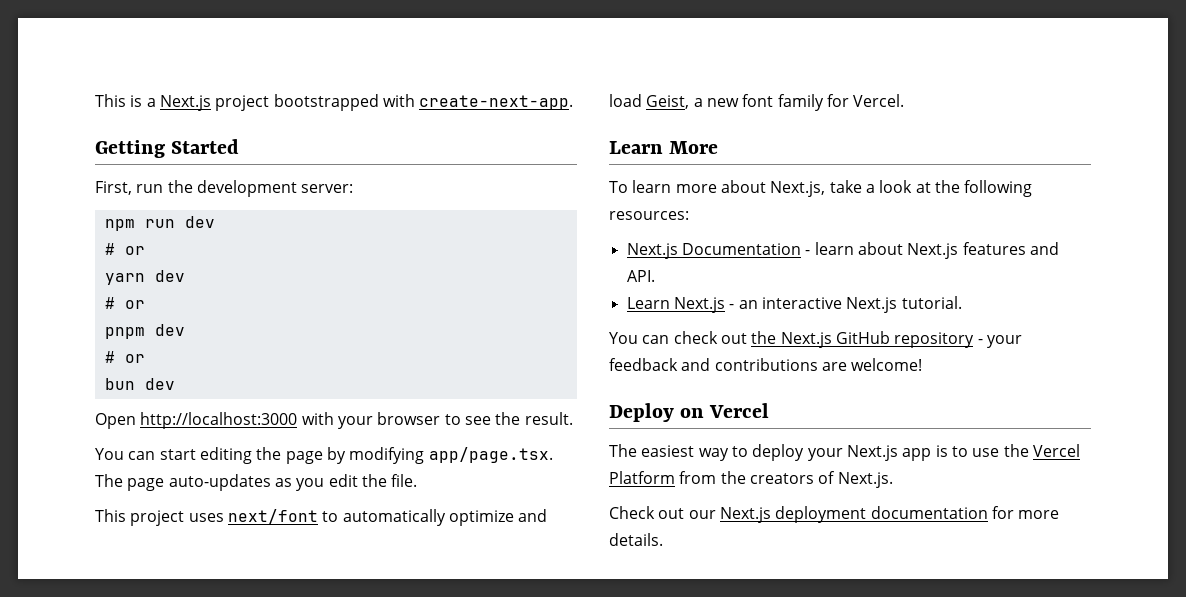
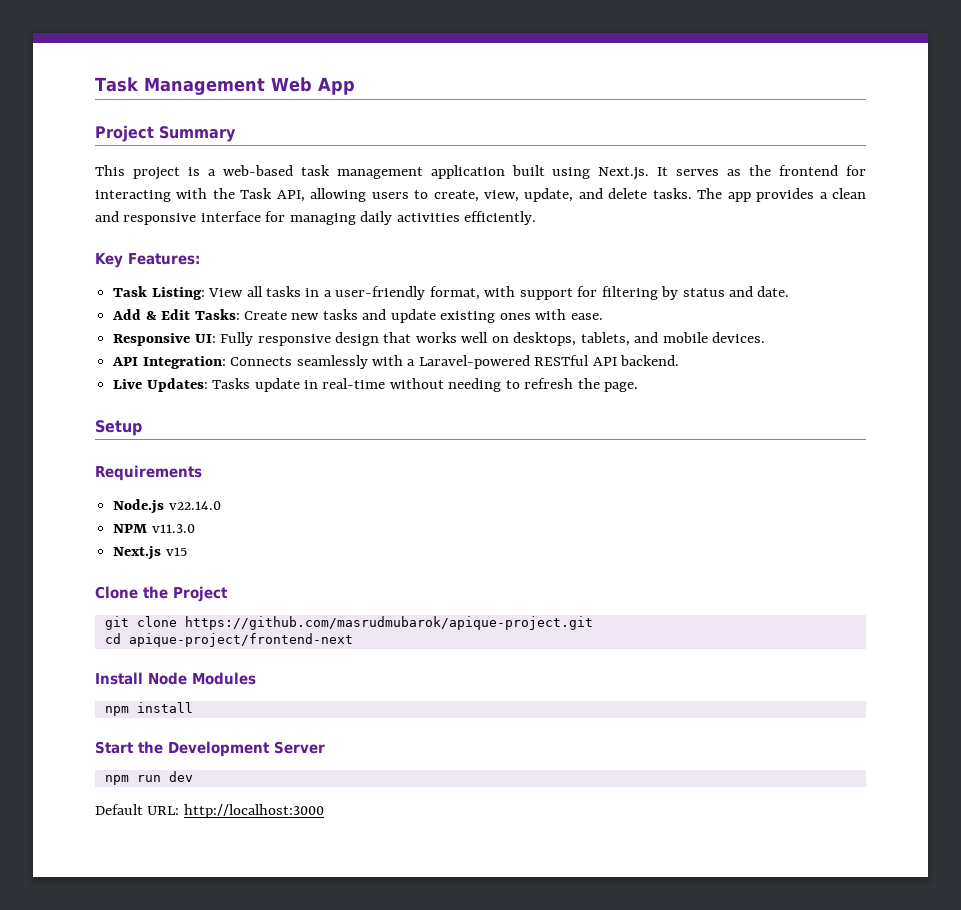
[95,94,574,111] [95,139,240,158] [95,180,354,197] [104,216,215,231] [104,243,145,255] [104,270,185,285] [104,297,145,309] [104,324,185,339] [104,351,145,363] [104,378,175,390] [95,412,573,429] [95,447,553,464] [95,474,418,491] [95,509,548,526] [609,94,905,111] [609,141,719,154] [609,180,1033,197] [609,211,689,220] [626,242,1059,259] [626,270,655,282] [626,296,962,313] [609,331,1022,348] [609,358,923,371] [609,403,770,422] [609,444,1080,461] [609,471,893,488] [609,506,1060,523] [609,533,663,546] This is a Next.js project bootstrapped with create-next-app. // Getting Started // First, run the development server: // npm run dev // # or // yarn dev // # or // pnpm dev // # or // bun dev // Open http://localhost:3000 with your browser to see the result. // You can start editing the page by modifying app/page.tsx. The page auto-updates as you edit the file. // This project uses next/font to automatically optimize and load Geist, a new font family for Vercel. // Learn More // To learn more about Next.js, take a look at the following resources: // Next.js Documentation - learn about Next.js features and API. // Learn Next.js - an interactive Next.js tutorial. // You can check out the Next.js GitHub repository - your feedback and contributions are welcome! // Deploy on Vercel // The easiest way to deploy your Next.js app is to use the Vercel Platform from the creators of Next.js. // Check out our Next.js deployment documentation for more details. -> [95,77,355,95] [95,125,236,142] [95,165,866,180] [95,188,867,202] [95,211,537,225] [95,253,200,268] [113,286,790,300] [112,309,603,323] [113,332,766,346] [112,355,680,369] [113,378,639,392] [95,420,142,436] [95,465,202,481] [113,499,221,514] [113,524,195,533] [113,546,187,560] [95,586,228,602] [104,616,593,630] [104,633,353,647] [95,672,256,685] [104,702,193,716] [95,741,325,757] [104,771,193,785] [95,804,324,818] Task Management Web App // Project Summary // This project is a web-based task management application built using Next.js. It serves as the frontend for interacting with the Task API, allowing users to create, view, update, and delete tasks. The app provides a clean and responsive interface for managing daily activities efficiently. // Key Features: // Task Listing: View all tasks in a user-friendly format, with support for filtering by status and date. // Add & Edit Tasks: Create new tasks and update existing ones with ease. // Responsive UI: Fully responsive design that works well on desktops, tablets, and mobile devices. // API Integration: Connects seamlessly with a Laravel-powered RESTful API backend. // Live Updates: Tasks update in real-time without needing to refresh the page. // Setup // Requirements // Node.js v22.14.0 // NPM v11.3.0 // Next.js v15 // Clone the Project // git clone https://github.com/masrudmubarok/apique-project.git // cd apique-project/frontend-next // Install Node Modules // npm install // Start the Development Server // npm run dev // Default URL: http://localhost:3000

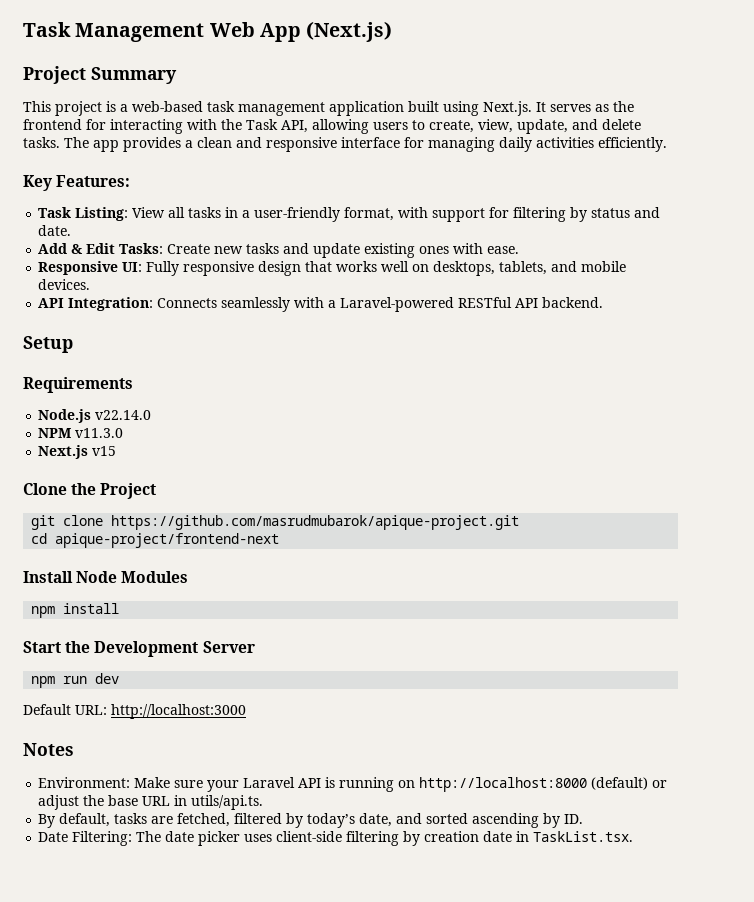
(355, 86) none -> [306,21,393,42] (Next.js)
[113,378,639,392] // Live Updates: Tasks update in real-time without needing to refresh the page. -> (604, 302) none
(324, 811) none -> [23,743,74,756] [38,777,668,792] [38,795,264,810] [38,813,584,828] [38,831,634,846] // Notes // Environment: Make sure your Laravel API is running on http://localhost:8000 (default) or adjust the base URL in utils/api.ts. // By default, tasks are fetched, filtered by today’s date, and sorted ascending by ID. // Date Filtering: The date picker uses client-side filtering by creation date in TaskList.tsx.

